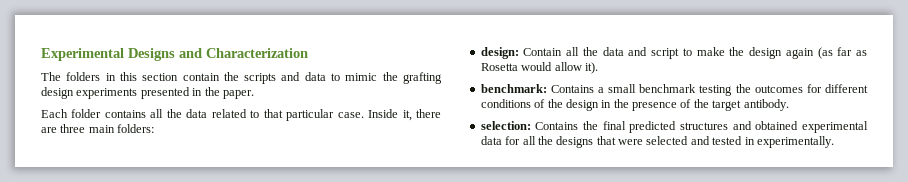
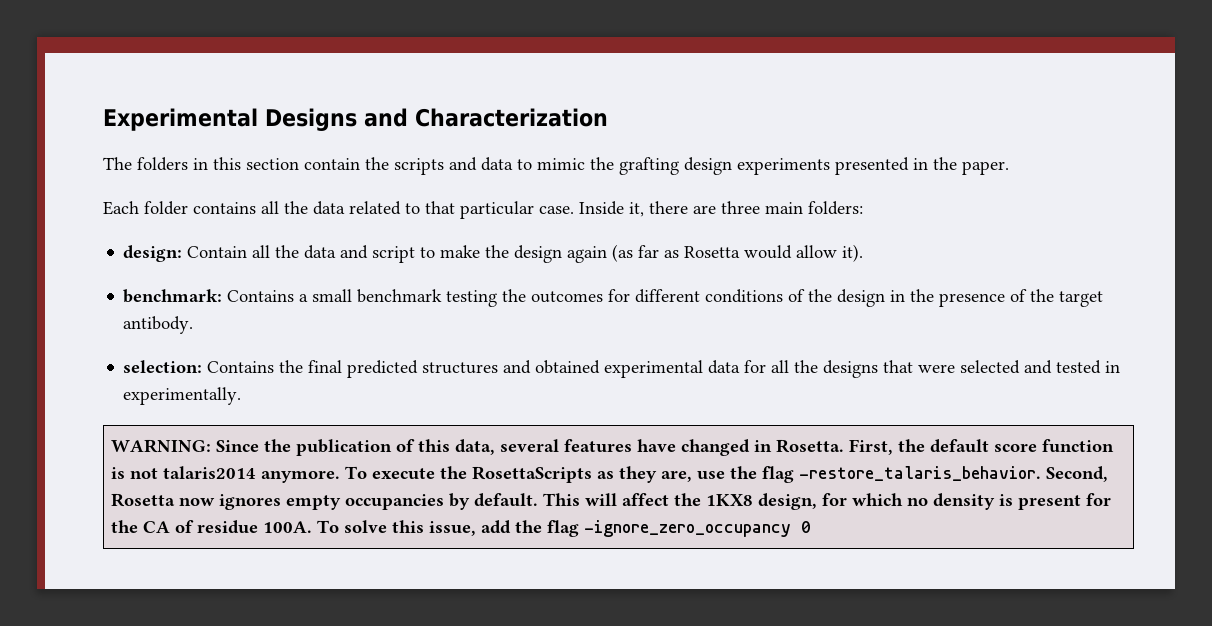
(834, 142) none -> [110,439,1114,456] [110,466,1108,483] [110,493,1111,510] [110,520,811,537] // WARNING: Since the publication of this data, several features have changed in Rosetta. First, the default score function is not talaris2014 anymore. To execute the RosettaScripts as they are, use the flag -restore_talaris_behavior. Second, Rosetta now ignores empty occupancies by default. This will affect the 1KX8 design, for which no density is present for the CA of residue 100A. To solve this issue, add the flag -ignore_zero_occupancy 0

